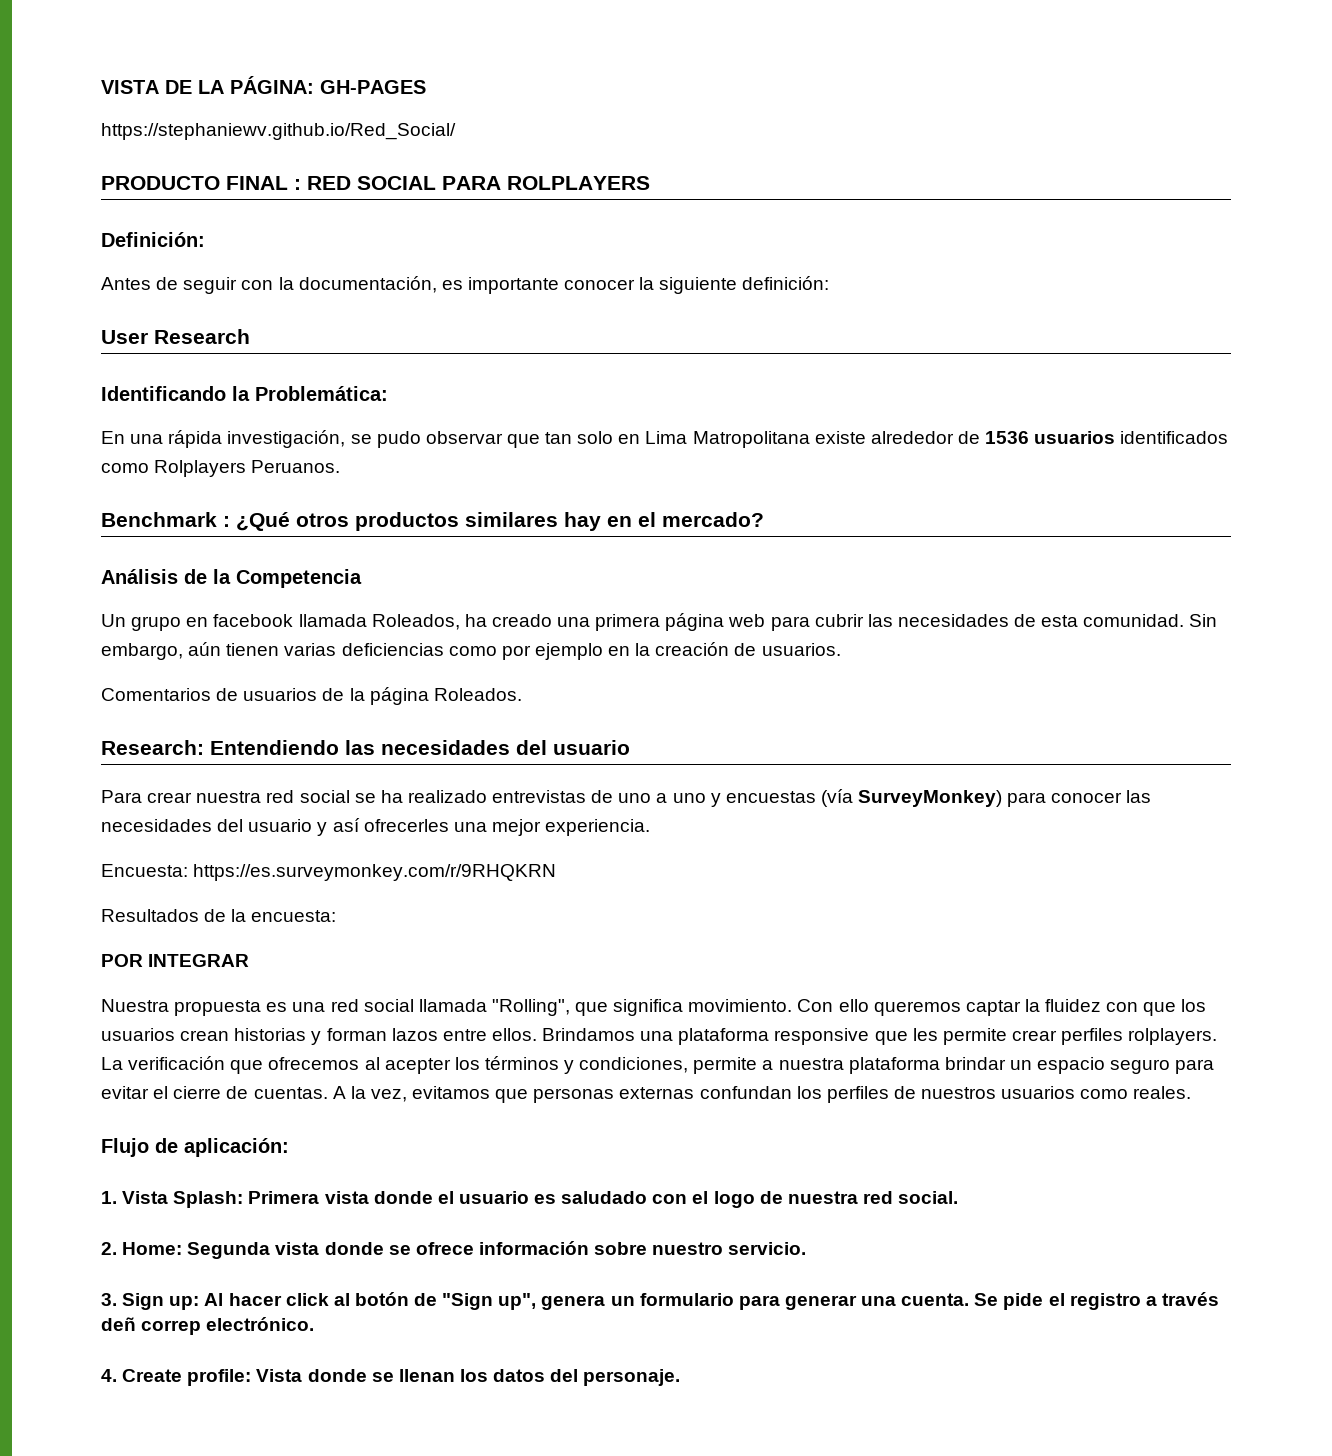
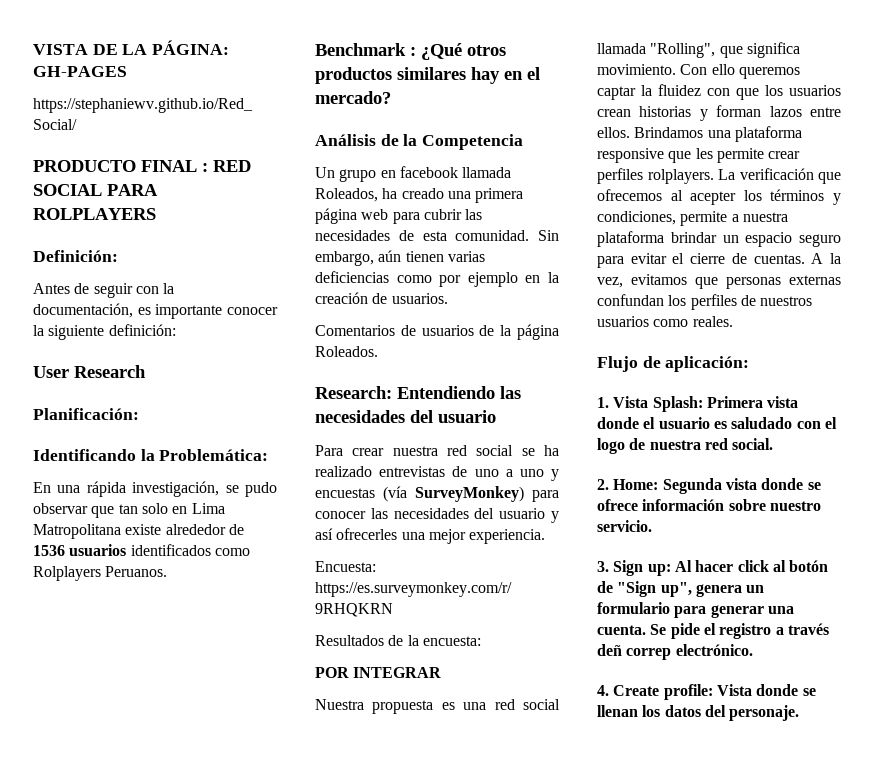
(250, 336) none -> [33,408,139,420] // Planificación:

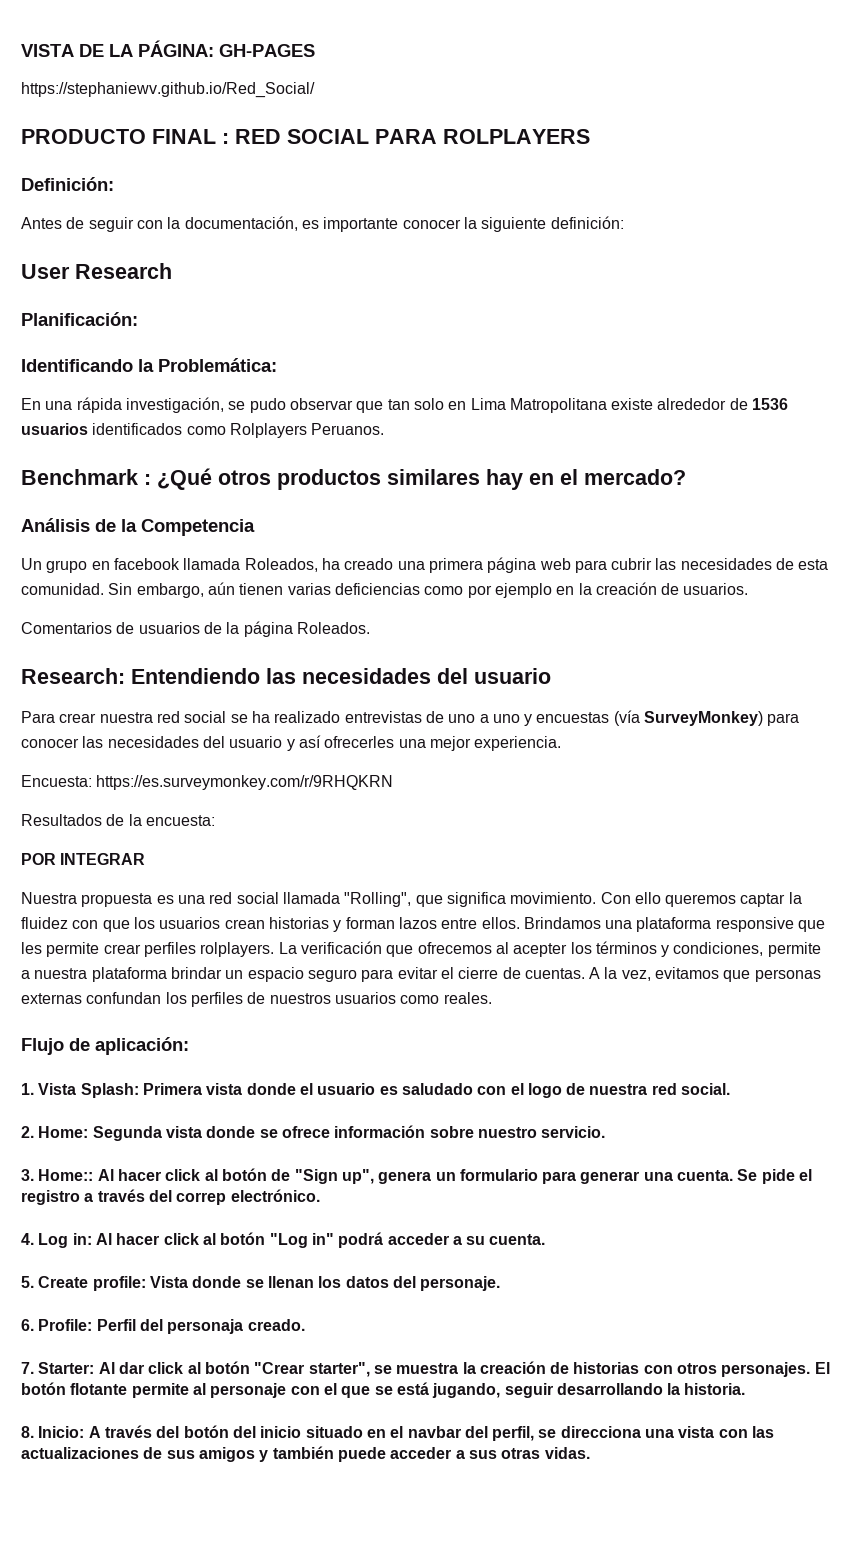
[613,560,671,576] Sign up: -> [38,1169,94,1181] Home::
[597,644,622,656] deñ -> [148,1190,172,1202] del
(609, 690) none -> [38,1232,546,1248] [21,1276,34,1288] Log in: Al hacer click al botón "Log in" podrá acceder a su cuenta. // 5.
(800, 713) none -> [21,1319,305,1334] [21,1361,830,1377] [21,1382,746,1398] [21,1425,775,1441] [21,1446,590,1462] // 6. Profile: Perfil del personaja creado. // 7. Starter: Al dar click al botón "Crear starter", se muestra la creación de historias con otros personajes. El botón flotante permite al personaje con el que se está jugando, seguir desarrollando la historia. // 8. Inicio: A través del botón del inicio situado en el navbar del perfil, se direcciona una vista con las actualizaciones de sus amigos y también puede acceder a sus otras vidas.

